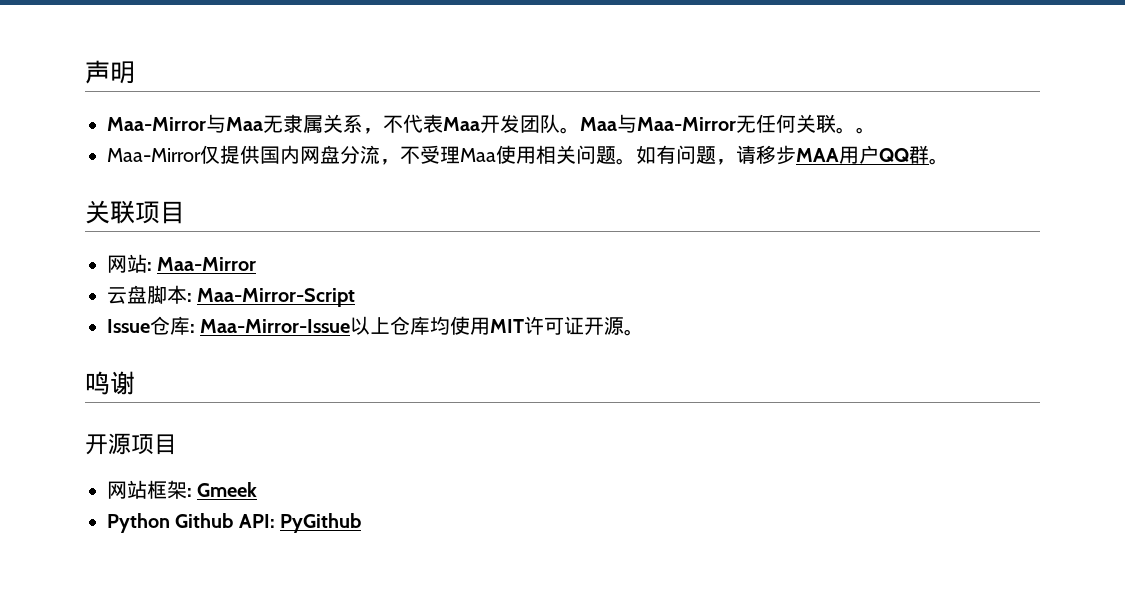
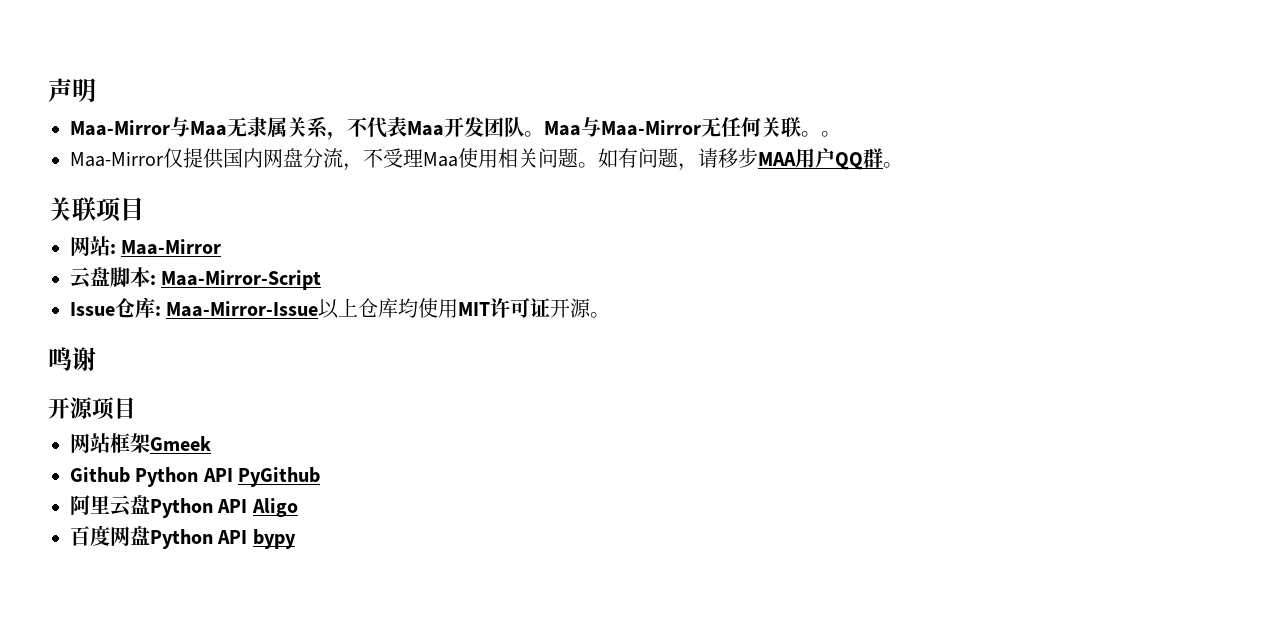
[187,488,192,497] : -> (150, 443) none
[107,513,362,533] Python Github API: PyGithub -> [70,467,321,487] [70,495,298,518] [70,525,296,549] Github Python API PyGithub // 阿里云盘Python API Aligo // 百度网盘Python API bypy

